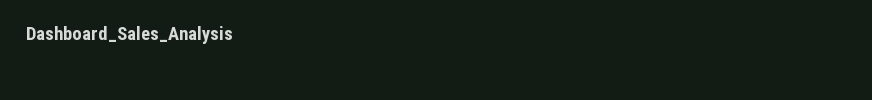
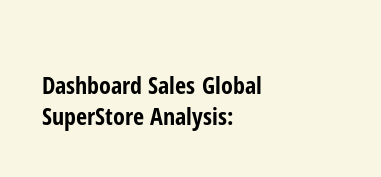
[26,26,233,44] Dashboard_Sales_Analysis -> [42,76,262,94] [42,107,234,131] Dashboard Sales Global SuperStore Analysis:

